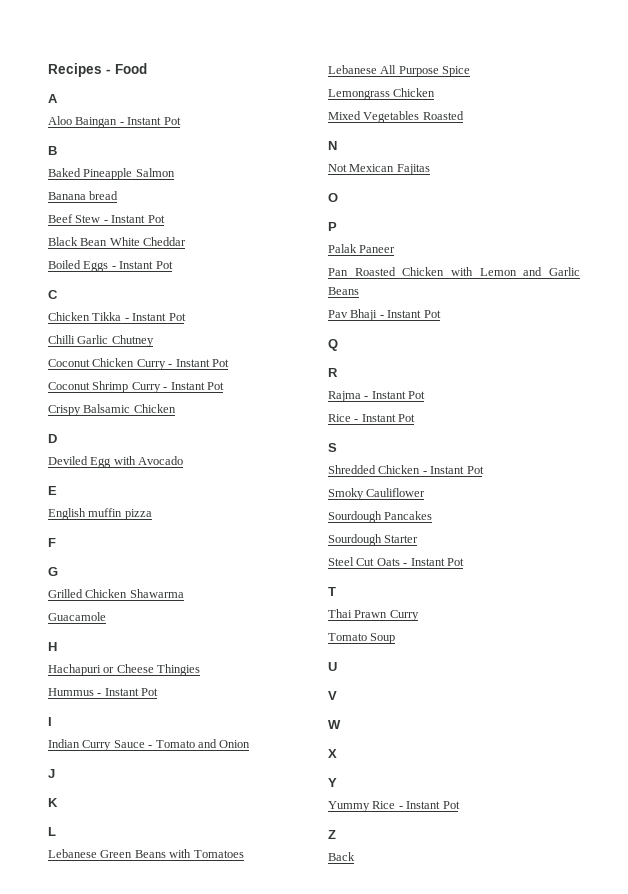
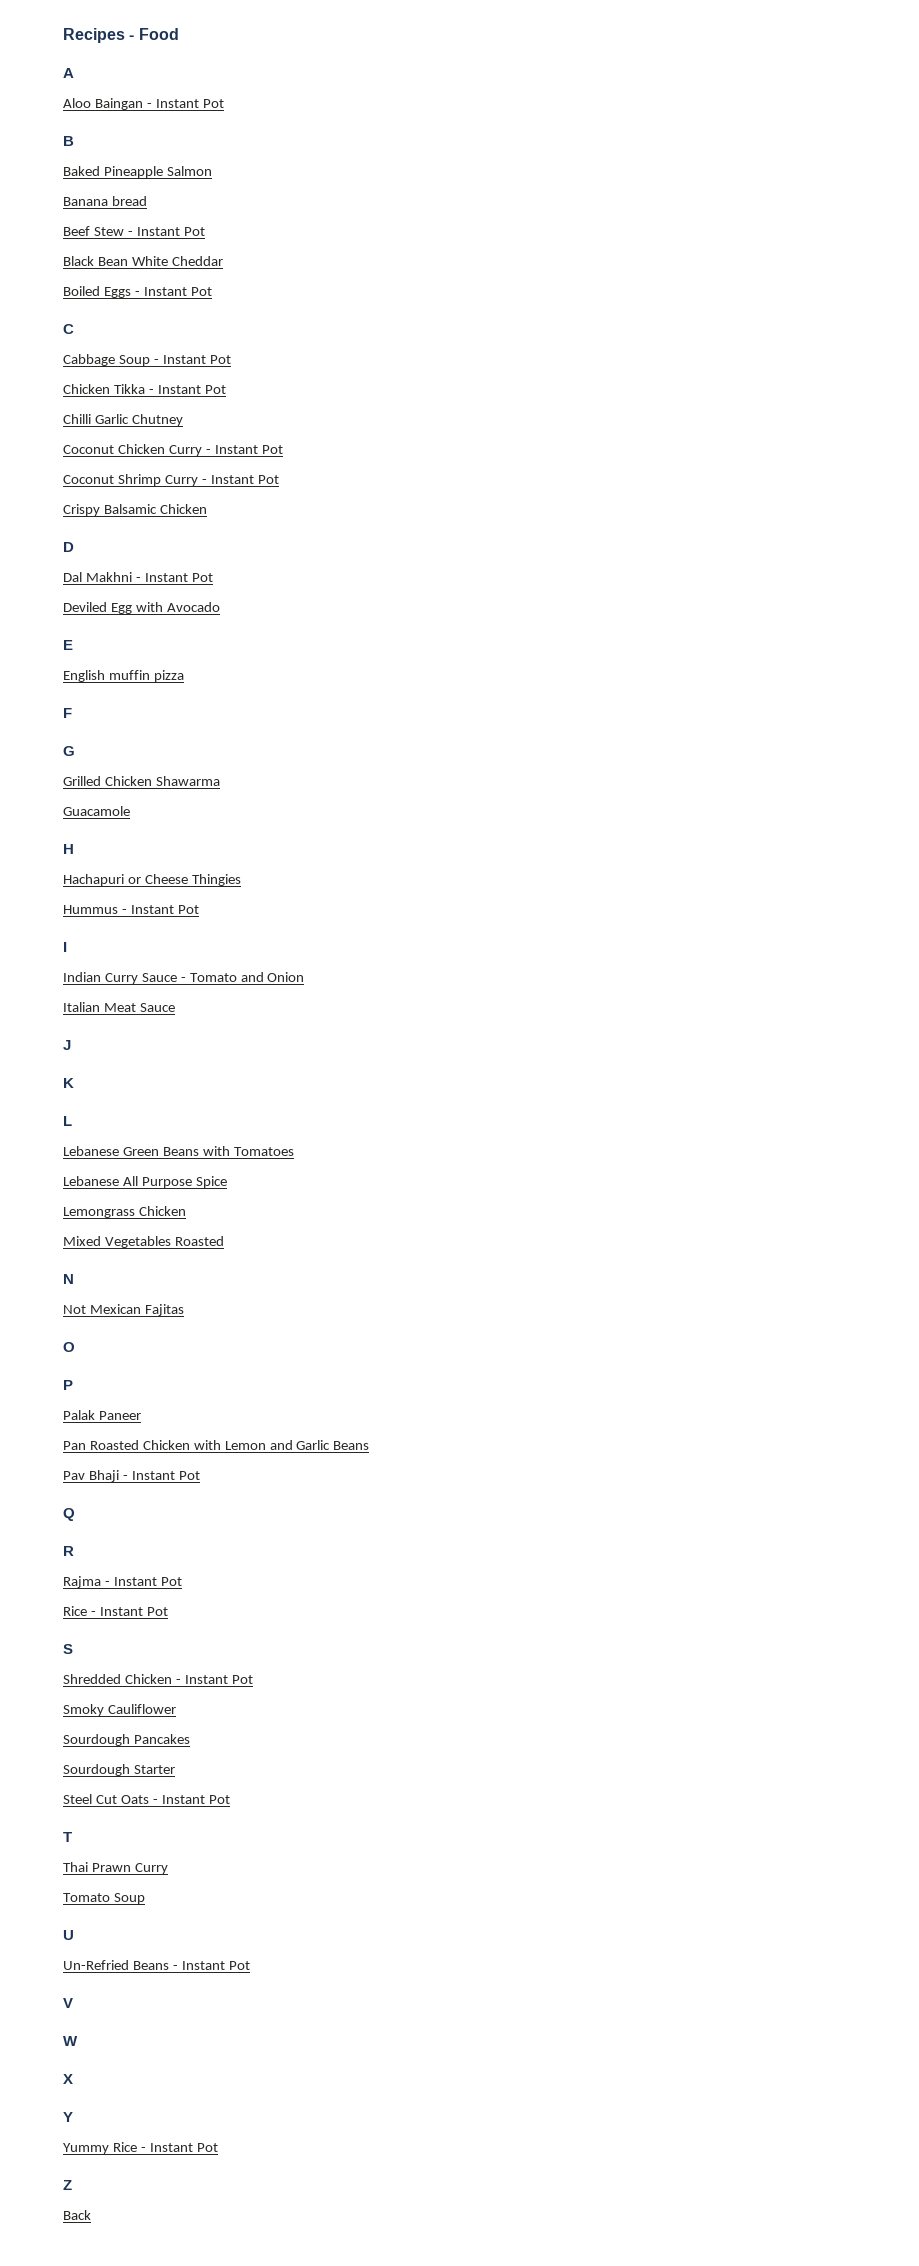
(58, 294) none -> [63,354,231,366] // Cabbage Soup - Instant Pot
(57, 438) none -> [63,572,213,582] // Dal Makhni - Instant Pot
(251, 744) none -> [63,1002,175,1012] // Italian Meat Sauce
(337, 666) none -> [63,1960,250,1970] // Un-Refried Beans - Instant Pot

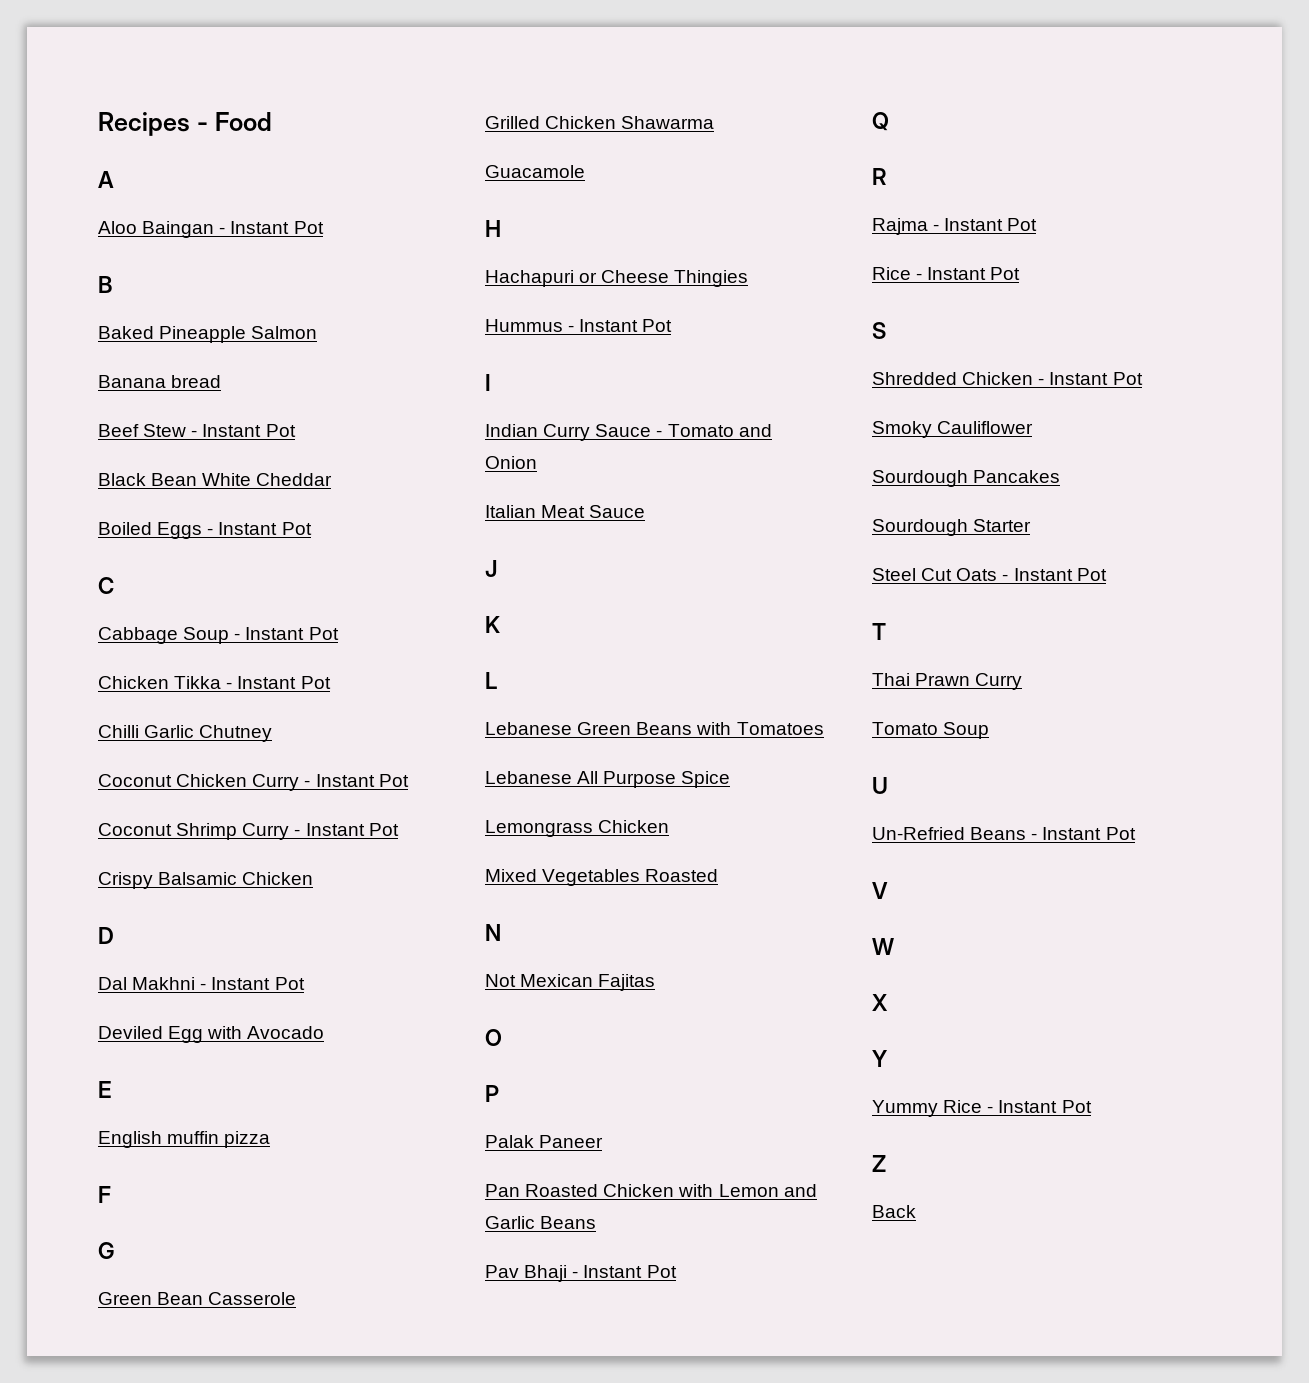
(75, 751) none -> [98,1292,297,1305] // Green Bean Casserole

